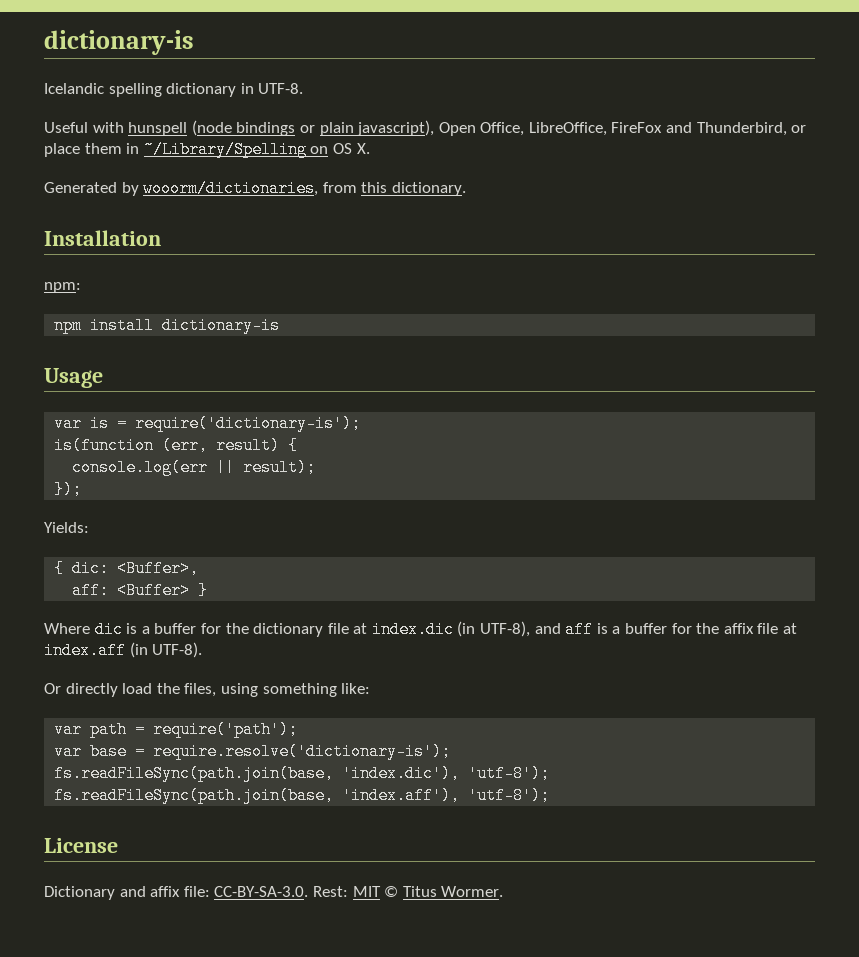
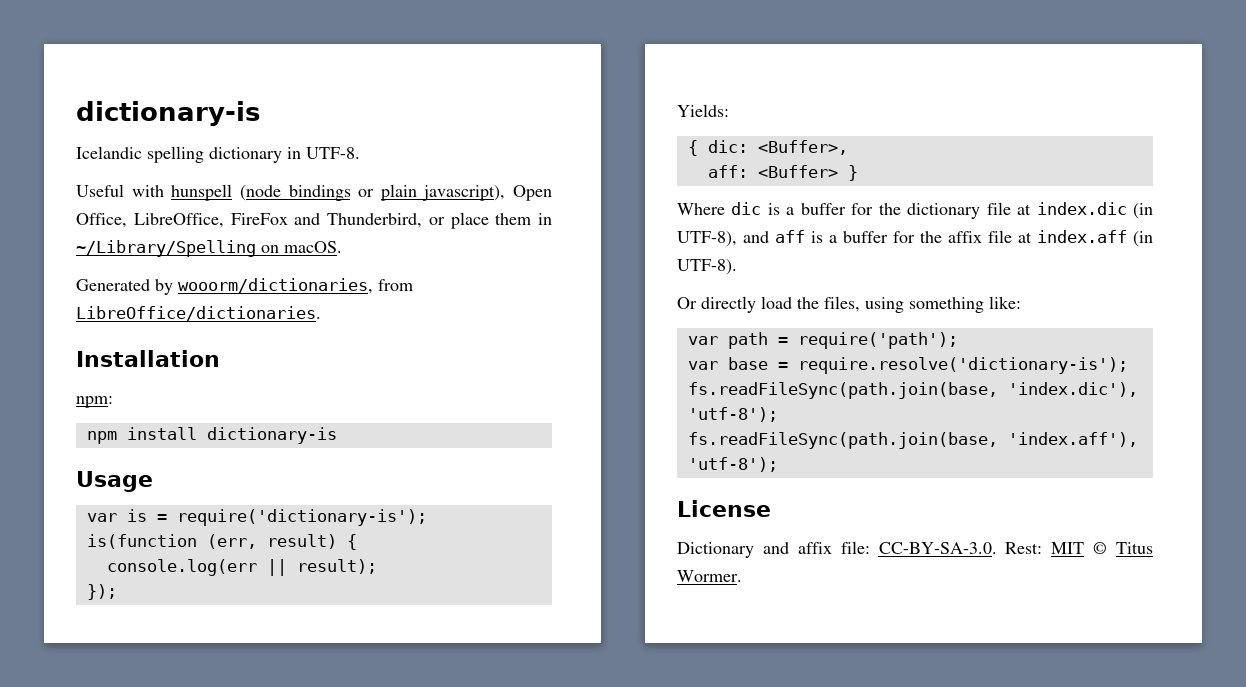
[332,143,370,154] OS X. -> [284,241,342,253] macOS.
[361,182,466,196] this dictionary. -> [76,306,321,321] LibreOffice/dictionaries.

